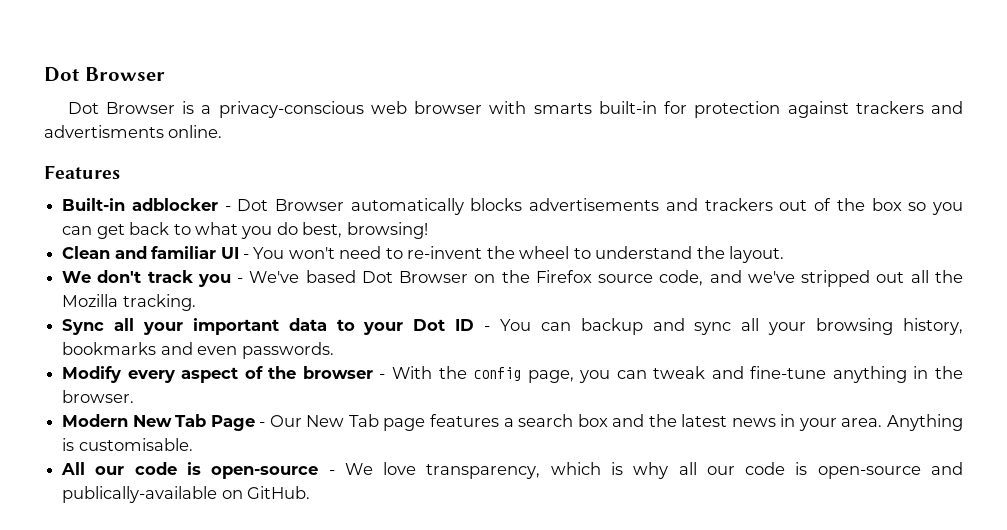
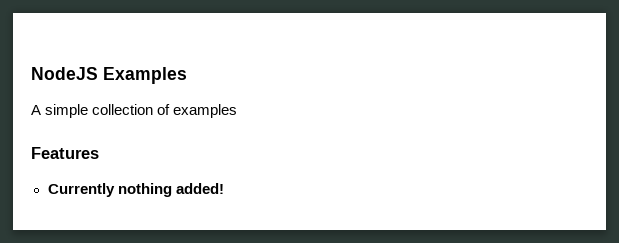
[44,67,165,82] [67,101,963,118] [44,125,223,138] [44,165,120,179] [62,198,964,215] [62,222,428,239] [62,246,784,263] [62,270,964,287] [62,294,196,311] [62,318,964,335] [62,342,334,359] [62,366,963,383] [62,390,135,403] [62,414,964,431] [62,438,193,451] [61,462,963,479] [62,486,311,503] Dot Browser // Dot Browser is a privacy-conscious web browser with smarts built-in for protection against trackers and advertisments online. // Features // Built-in adblocker - Dot Browser automatically blocks advertisements and trackers out of the box so you can get back to what you do best, browsing! // Clean and familiar UI - You won't need to re-invent the wheel to understand the layout. // We don't track you - We've based Dot Browser on the Firefox source code, and we've stripped out all the Mozilla tracking. // Sync all your important data to your Dot ID - You can backup and sync all your browsing history, bookmarks and even passwords. // Modify every aspect of the browser - With the config page, you can tweak and fine-tune anything in the browser. // Modern New Tab Page - Our New Tab page features a search box and the latest news in your area. Anything is customisable. // All our code is open-source - We love transparency, which is why all our code is open-source and publically-available on GitHub. -> [31,67,187,84] [31,104,238,118] [31,147,99,159] [47,183,224,197] NodeJS Examples // A simple collection of examples // Features // Currently nothing added!

